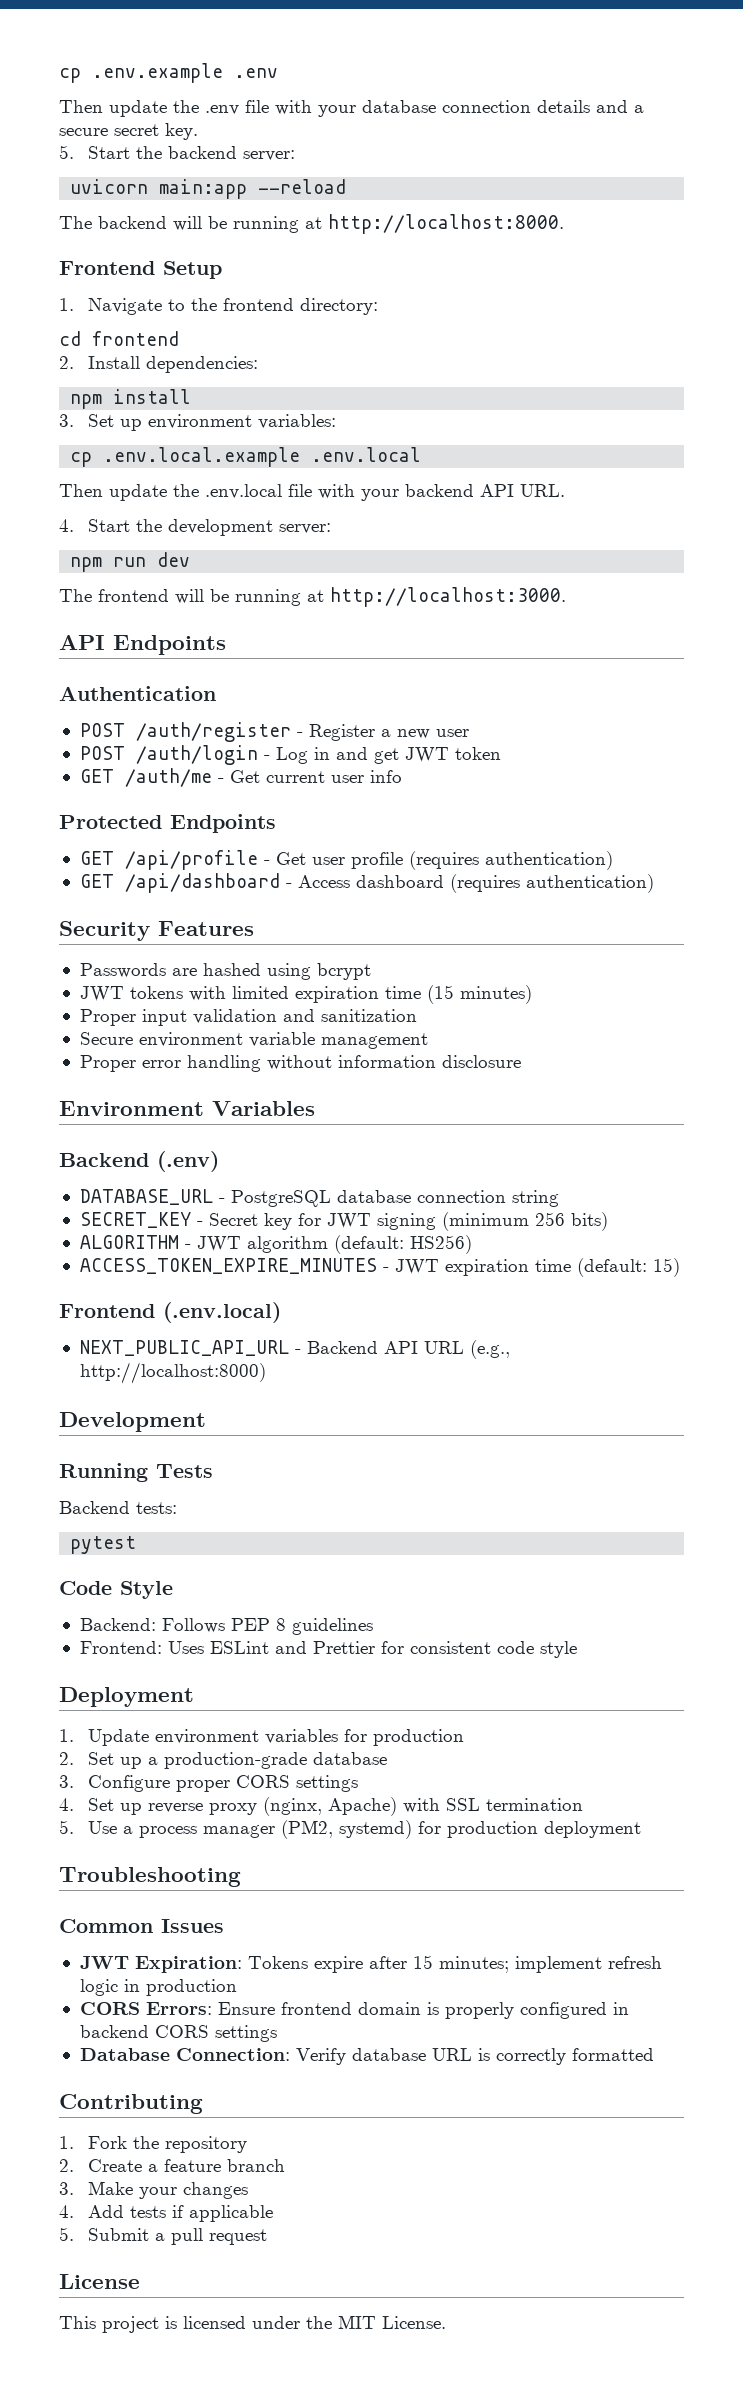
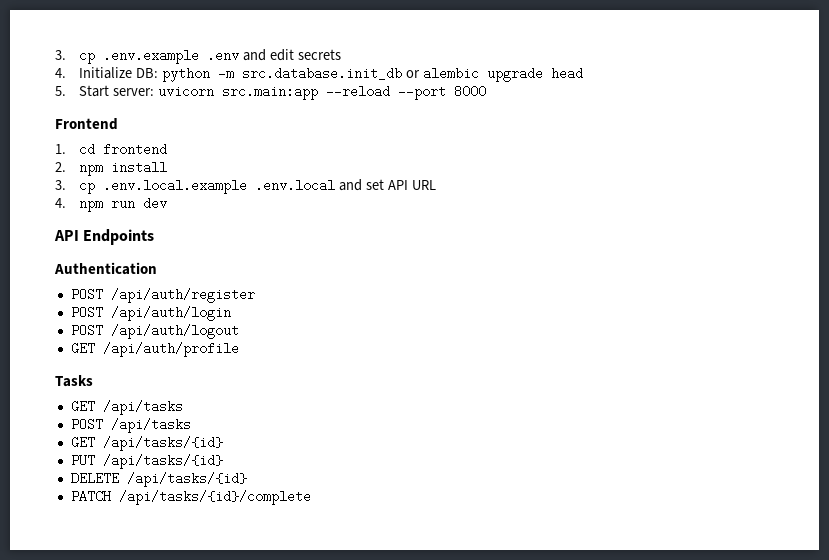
(59, 75) none -> [55,50,66,60] 3.
[59,100,644,117] [59,123,198,140] // Then update the .env file with your database connection details and a secure secret key. -> [243,49,342,61] [55,67,584,82] and edit secrets // 4. Initialize DB: python -m src.database.init_db or alembic upgrade head
[135,146,295,161] [70,179,248,199] the backend server: // uvicorn main:app -> [113,85,319,100] server: uvicorn src.main:app
[59,214,564,234] [59,261,222,279] [59,298,378,315] // The backend will be running at http://localhost:8000. // Frontend Setup // 1. Navigate to the frontend directory: // -> [398,85,487,100] [55,118,118,130] [55,144,66,154] --port 8000 // Frontend // 1.
[87,356,258,373] Install dependencies: // -> (66, 167) none
[87,414,336,431] Set up environment variables: // -> (66, 185) none
[59,484,565,501] [59,519,331,536] [70,552,191,572] [59,587,566,607] [59,635,226,655] [59,686,216,701] [79,722,469,742] [79,745,501,765] [79,768,402,787] [59,814,276,833] [79,850,613,870] [79,873,654,893] [59,921,254,941] [79,963,371,980] [79,985,532,1004] [79,1009,417,1026] [79,1032,428,1049] [79,1055,521,1072] [59,1101,315,1116] [59,1151,219,1172] [79,1189,559,1207] [79,1212,608,1231] [79,1235,472,1254] [79,1258,680,1277] [59,1302,281,1323] [79,1340,510,1359] [79,1362,266,1384] [59,1412,206,1432] [59,1463,213,1482] [59,1501,177,1514] [70,1536,137,1554] [59,1581,173,1599] [79,1618,373,1635] [79,1641,577,1658] [59,1687,194,1707] [59,1729,464,1746] [59,1752,387,1769] [59,1775,358,1792] [59,1797,583,1816] [59,1820,641,1839] [59,1867,241,1887] [59,1919,224,1933] [79,1955,662,1973] [79,1979,237,1996] [79,2002,629,2019] [79,2025,277,2042] [79,2048,654,2065] [59,2094,203,2114] [59,2136,247,2153] [59,2159,285,2172] [59,2181,248,2199] [59,2205,273,2222] [59,2227,267,2245] [59,2274,140,2289] [59,2315,446,2333] // Then update the .env.local file with your backend API URL. // 4. Start the development server: // npm run dev // The frontend will be running at http://localhost:3000. // API Endpoints // Authentication // POST /auth/register - Register a new user // POST /auth/login - Log in and get JWT token // GET /auth/me - Get current user info // Protected Endpoints // GET /api/profile - Get user profile (requires authentication) // GET /api/dashboard - Access dashboard (requires authentication) // Security Features // Passwords are hashed using bcrypt // JWT tokens with limited expiration time (15 minutes) // Proper input validation and sanitization // Secure environment variable management // Proper error handling without information disclosure // Environment Variables // Backend (.env) // DATABASE_URL - PostgreSQL database connection string // SECRET_KEY - Secret key for JWT signing (minimum 256 bits) // ALGORITHM - JWT algorithm (default: HS256) // ACCESS_TOKEN_EXPIRE_MINUTES - JWT expiration time (default: 15) // Frontend (.env.local) // NEXT_PUBLIC_API_URL - Backend API URL (e.g., http://localhost:8000) // Development // Running Tests // Backend tests: // pytest // Code Style // Backend: Follows PEP 8 guidelines // Frontend: Uses ESLint and Prettier for consistent code style // Deployment // 1. Update environment variables for production // 2. Set up a production-grade database // 3. Configure proper CORS settings // 4. Set up reverse proxy (nginx, Apache) with SSL termination // 5. Use a process manager (PM2, systemd) for production deployment // Troubleshooting // Common Issues // JWT Expiration: Tokens expire after 15 minutes; implement refresh logic in production // CORS Errors: Ensure frontend domain is properly configured in backend CORS settings // Database Connection: Verify database URL is correctly formatted // Contributing // 1. Fork the repository // 2. Create a feature branch // 3. Make your changes // 4. Add tests if applicable // 5. Submit a pull request // License // This project is licensed under the MIT License. -> [339,179,437,191] [55,197,168,212] [54,229,155,245] [54,262,157,275] [70,288,255,303] [70,306,231,321] [70,324,239,339] [70,342,239,357] [55,375,93,387] [70,400,183,415] [70,418,191,433] [70,436,223,451] [70,454,223,469] [70,472,247,487] [70,490,311,505] and set API URL // 4. npm run dev // API Endpoints // Authentication // POST /api/auth/register // POST /api/auth/login // POST /api/auth/logout // GET /api/auth/profile // Tasks // GET /api/tasks // POST /api/tasks // GET /api/tasks/{id} // PUT /api/tasks/{id} // DELETE /api/tasks/{id} // PATCH /api/tasks/{id}/complete

